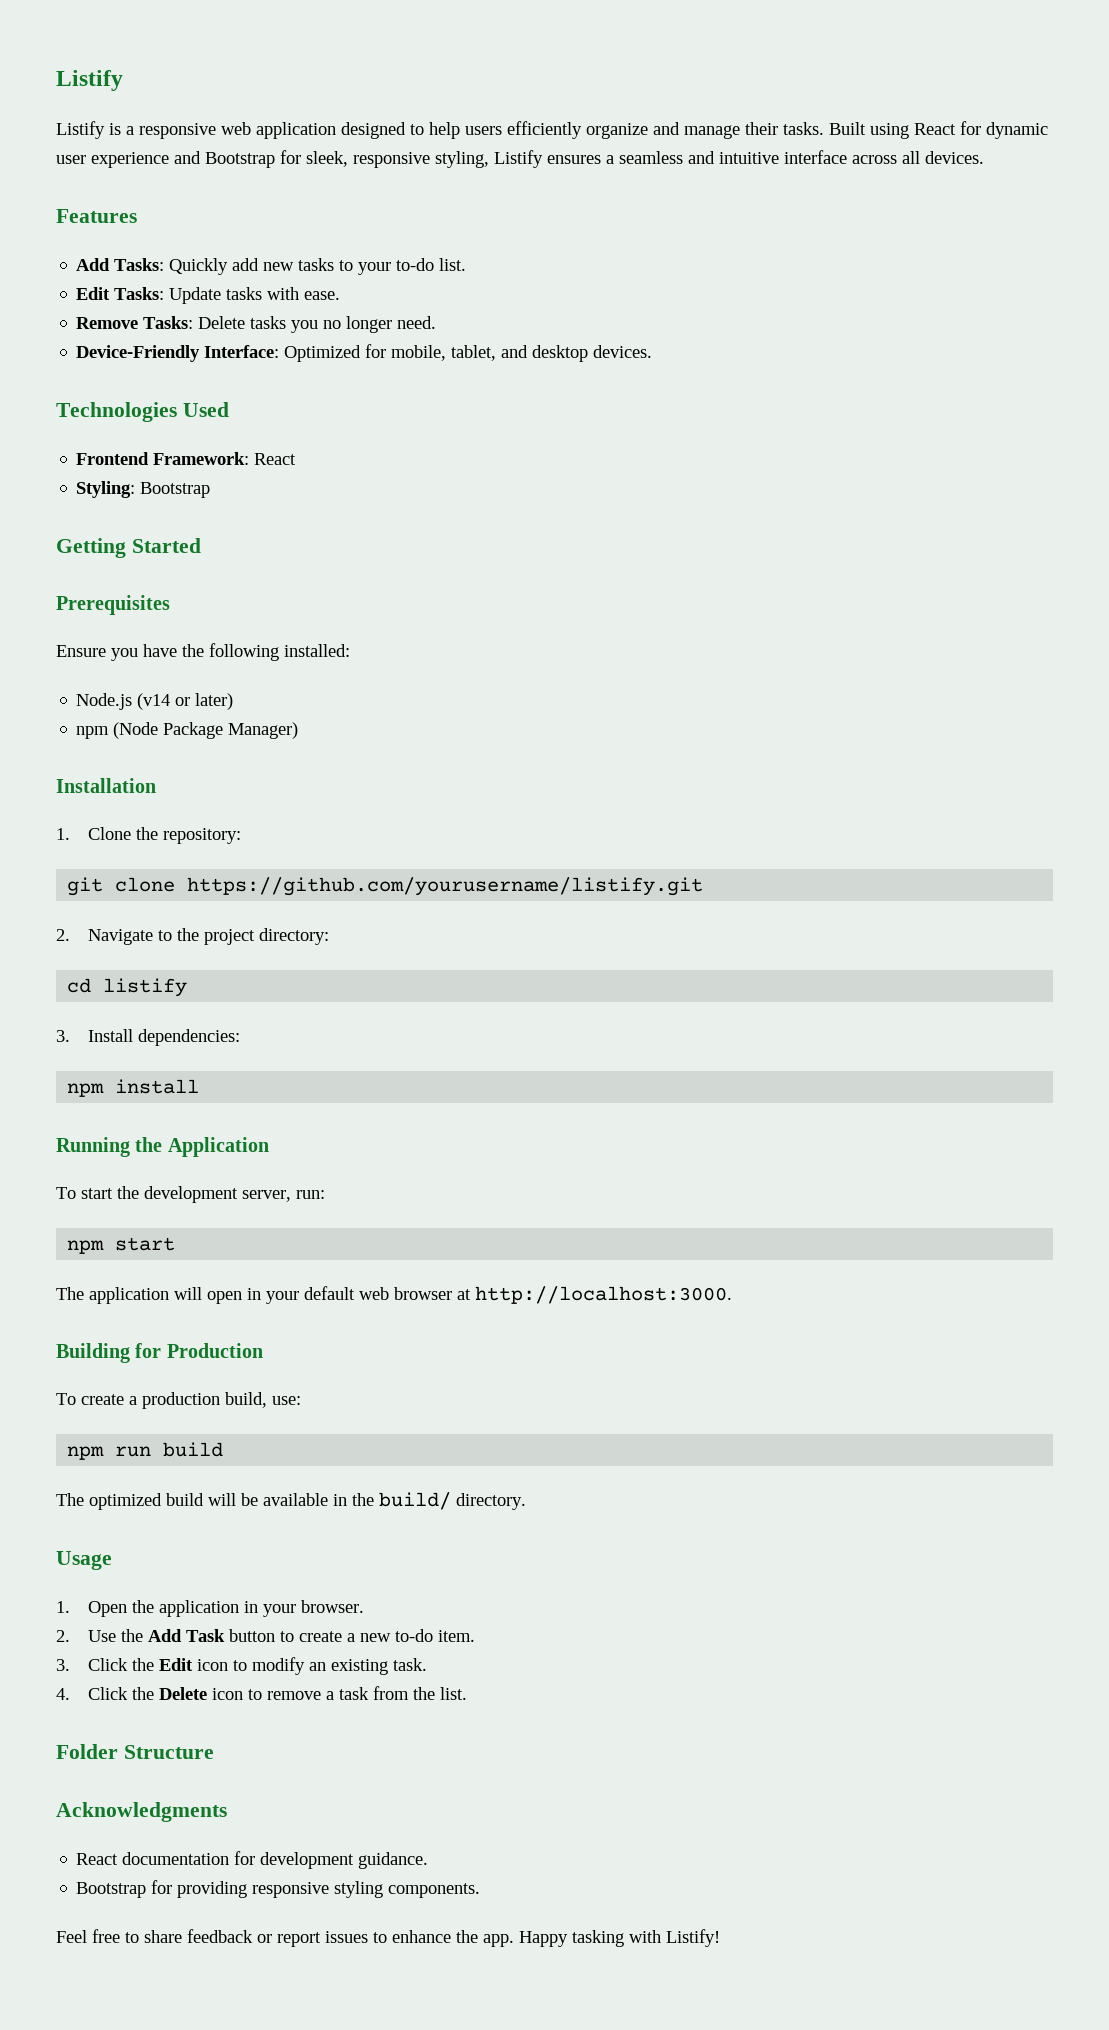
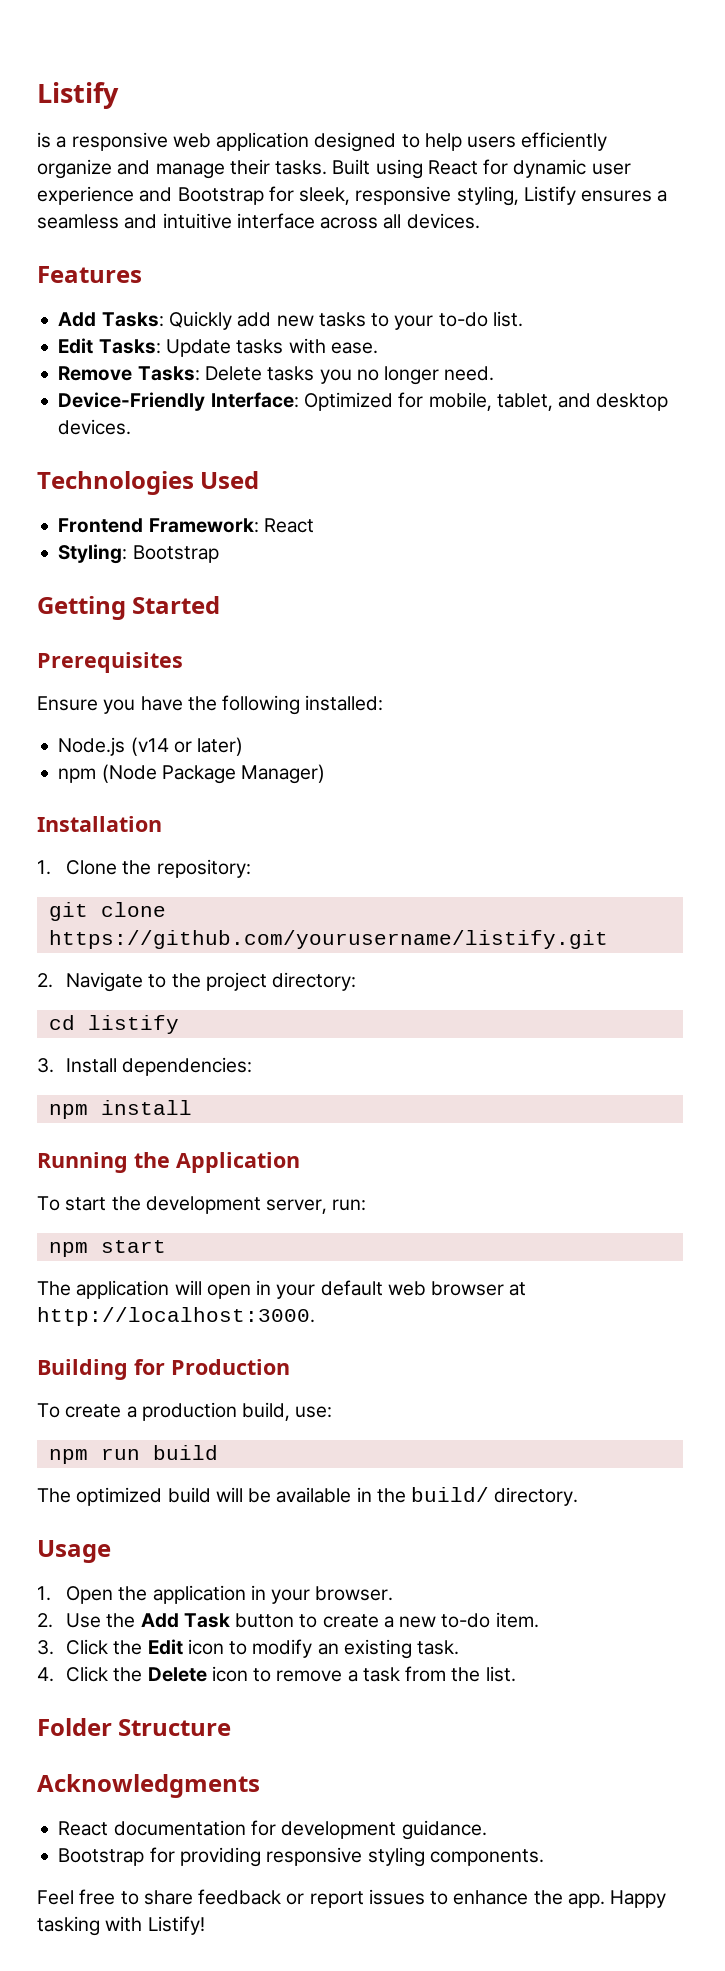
[56,121,105,139] Listify -> (119, 95) none

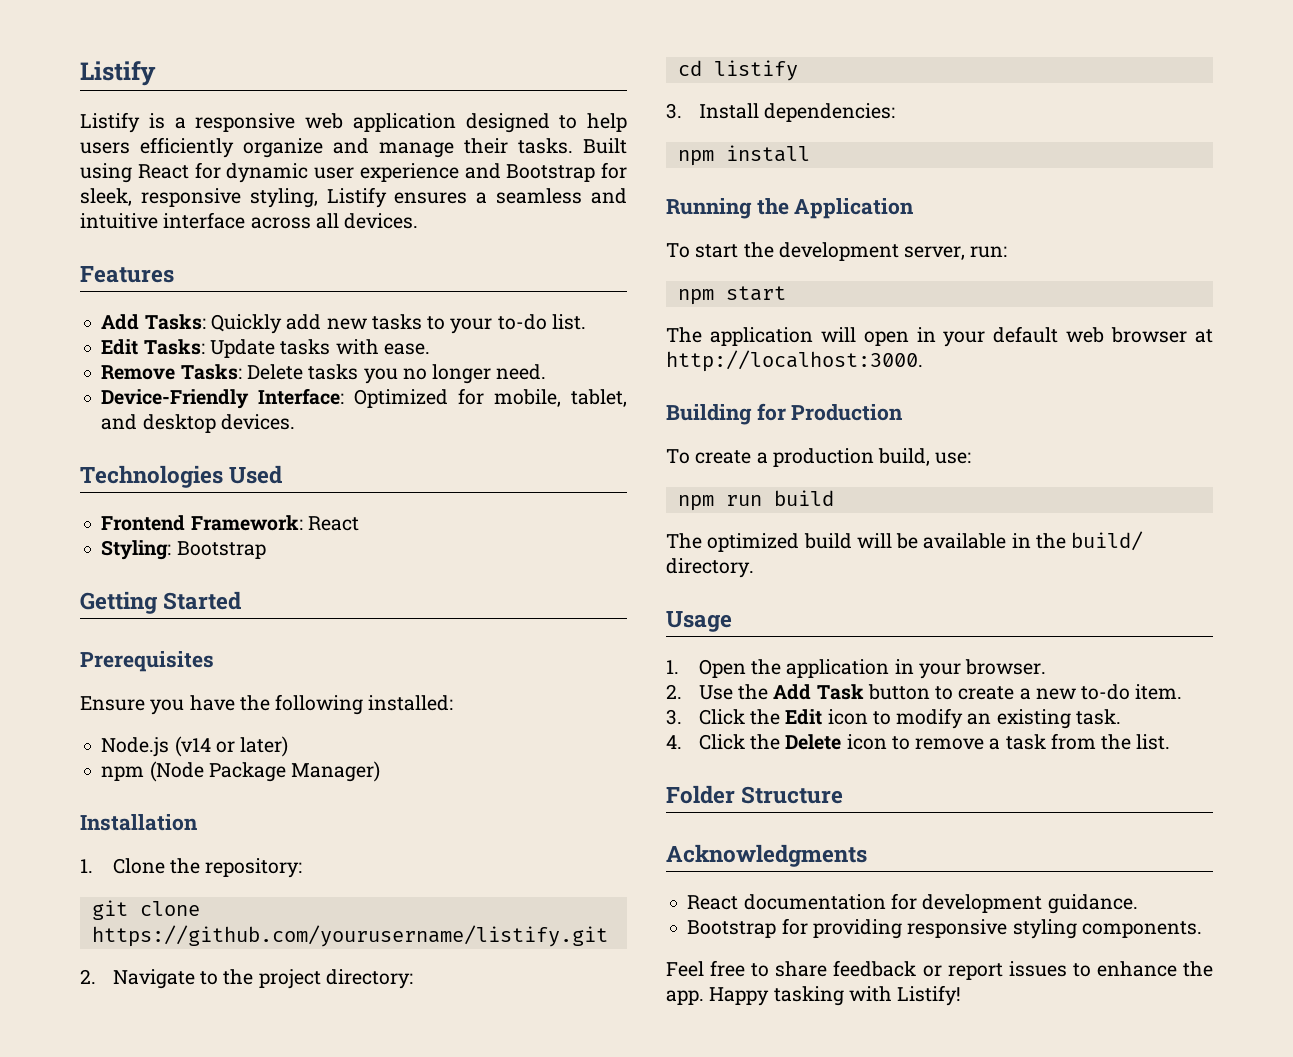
(119, 95) none -> [80,112,140,133] Listify

